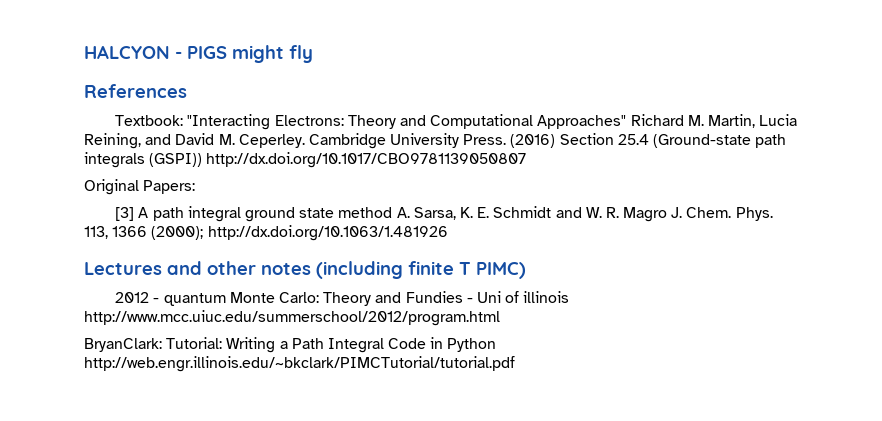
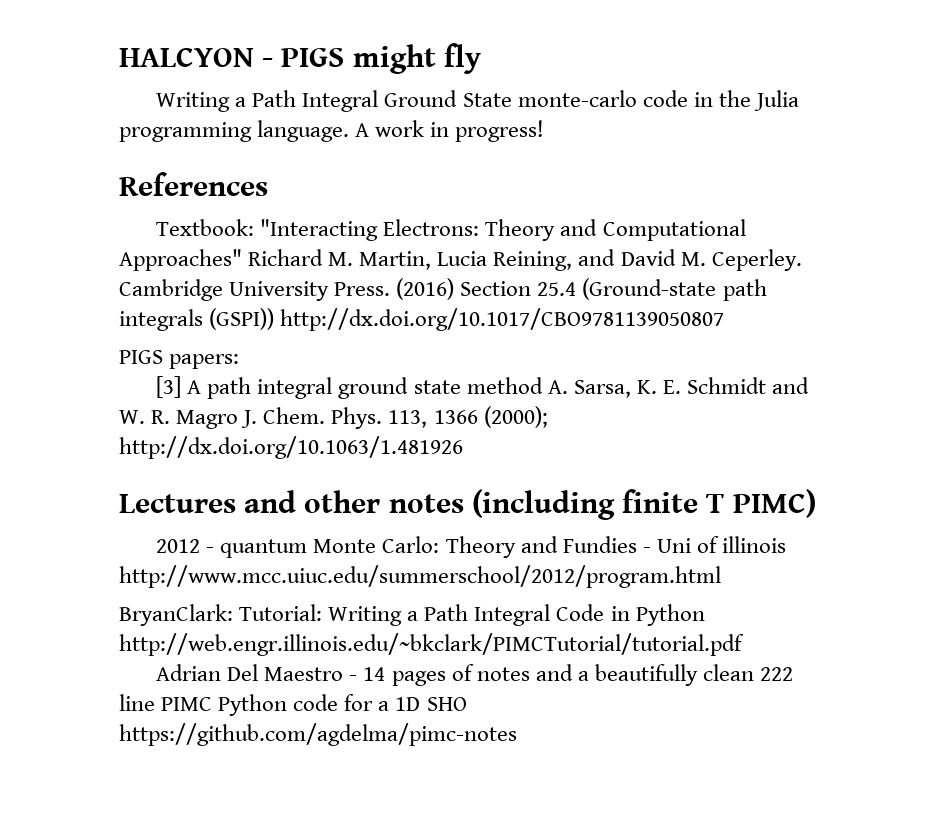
(313, 54) none -> [156,90,799,112] [119,120,545,142] // Writing a Path Integral Ground State monte-carlo code in the Julia programming language. A work in progress!
[84,179,196,195] Original Papers: -> [119,350,240,369] PIGS papers:
(515, 364) none -> [156,664,794,686] [119,694,467,716] [119,723,517,746] // Adrian Del Maestro - 14 pages of notes and a beautifully clean 222 line PIMC Python code for a 1D SHO https://github.com/agdelma/pimc-notes

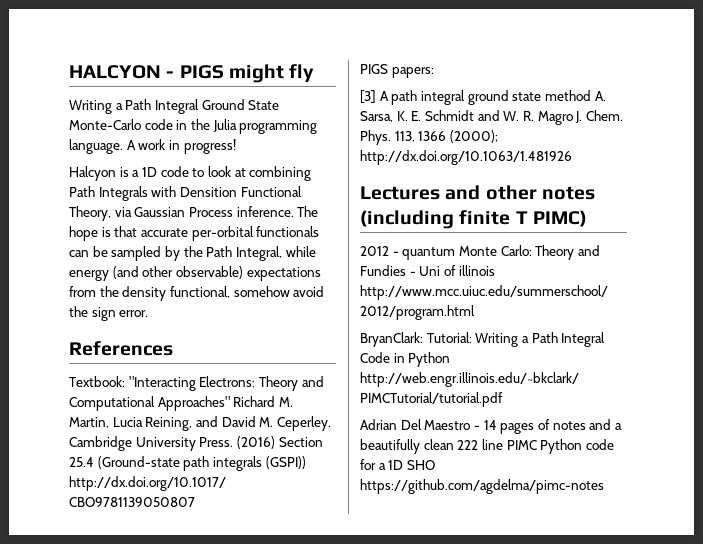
[517,90,637,107] monte-carlo -> [69,119,141,130] Monte-Carlo
(545, 131) none -> [69,166,312,181] [69,186,302,201] [69,206,319,221] [69,226,320,241] [69,246,316,261] [69,266,321,281] [69,286,325,301] [69,306,149,321] // Halcyon is a 1D code to look at combining Path Integrals with Densition Functional Theory, via Gaussian Process inference. The hope is that accurate per-orbital functionals can be sampled by the Path Integral, while energy (and other observable) expectations from the density functional, somehow avoid the sign error.

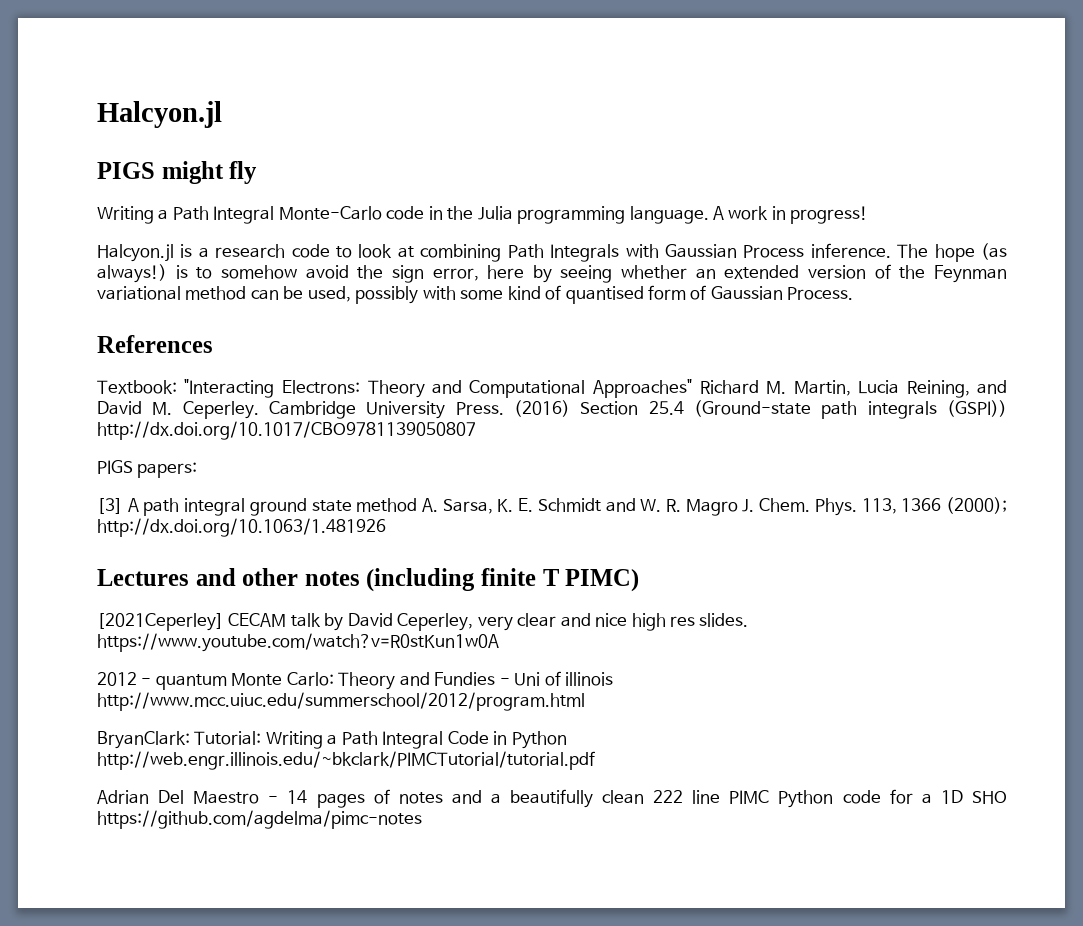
[69,65,175,79] HALCYON - -> [97,101,222,128] Halcyon.jl //
[201,99,280,110] Ground State -> (275, 215) none
[69,166,116,181] Halcyon -> [97,244,174,262] Halcyon.jl
[141,167,157,177] 1D -> [215,244,286,258] research
[179,186,302,197] [69,206,132,221] Densition Functional Theory, via -> (659, 251) none
[101,226,320,241] [69,246,316,261] [69,266,321,281] [69,286,325,301] [69,306,149,321] is that accurate per-orbital functionals can be sampled by the Path Integral, while energy (and other observable) expectations from the density functional, somehow avoid the sign error. -> [980,243,1007,260] [97,264,1008,283] [97,285,854,304] (as always!) is to somehow avoid the sign error, here by seeing whether an extended version of the Feynman variational method can be used, possibly with some kind of quantised form of Gaussian Process.
(587, 218) none -> [97,613,749,631] [97,633,499,652] // [2021Ceperley] CECAM talk by David Ceperley, very clear and nice high res slides. https://www.youtube.com/watch?v=R0stKun1w0A

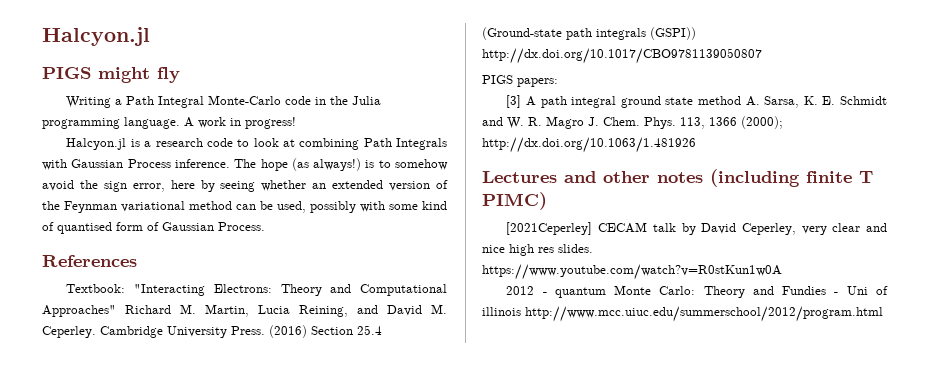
[97,731,567,749] [97,751,595,770] [97,789,1008,808] [97,810,422,829] // BryanClark: Tutorial: Writing a Path Integral Code in Python http://web.engr.illinois.edu/~bkclark/PIMCTutorial/tutorial.pdf // Adrian Del Maestro - 14 pages of notes and a beautifully clean 222 line PIMC Python code for a 1D SHO https://github.com/agdelma/pimc-notes -> (883, 314) none

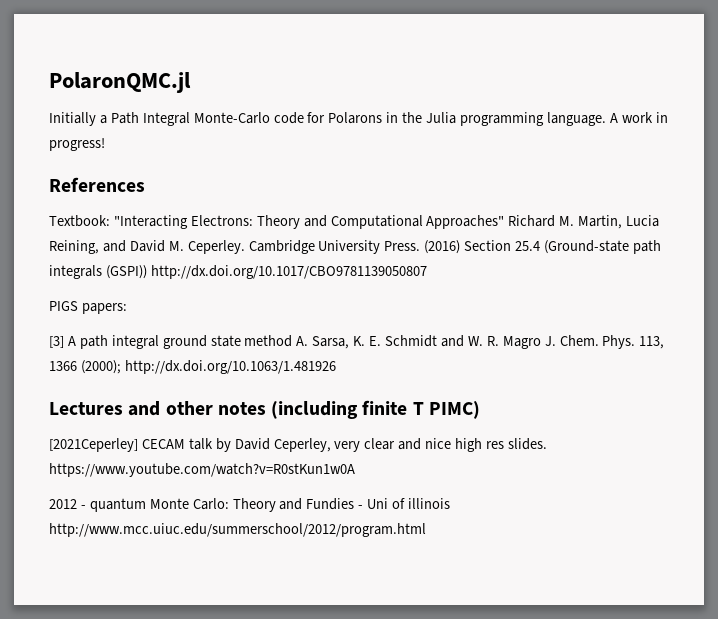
[42,27,150,46] [42,67,180,83] [66,96,112,108] Halcyon.jl // PIGS might fly // Writing -> [49,72,191,93] [49,112,96,126] PolaronQMC.jl // Initially
(312, 100) none -> [307,112,383,124] for Polarons
[66,138,447,150] [42,158,449,171] [42,180,449,192] [42,201,447,213] [42,222,265,234] // Halcyon.jl is a research code to look at combining Path Integrals with Gaussian Process inference. The hope (as always!) is to somehow avoid the sign error, here by seeing whether an extended version of the Feynman variational method can be used, possibly with some kind of quantised form of Gaussian Process. -> (105, 144) none

